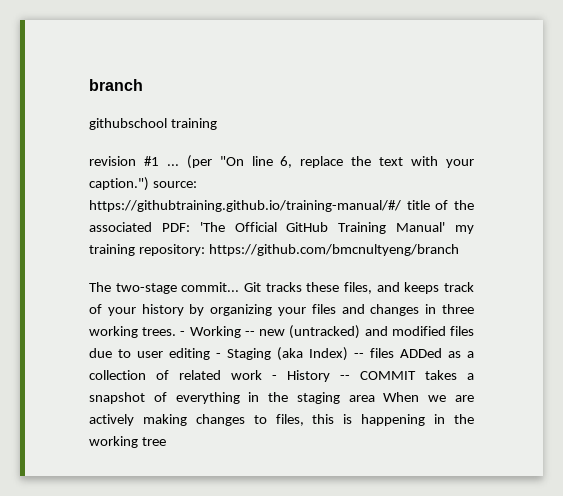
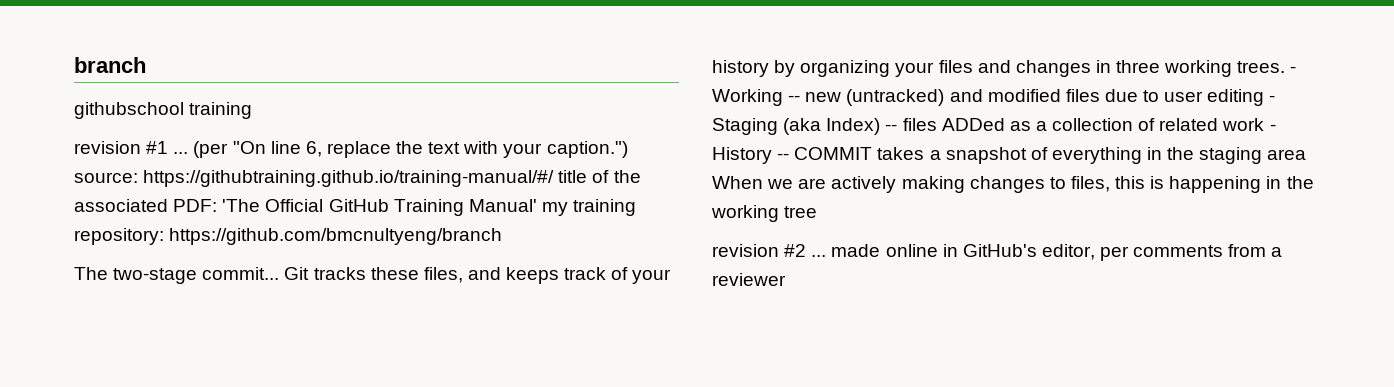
(166, 441) none -> [712,244,1283,261] [712,273,786,286] // revision #2 ... made online in GitHub's editor, per comments from a reviewer

